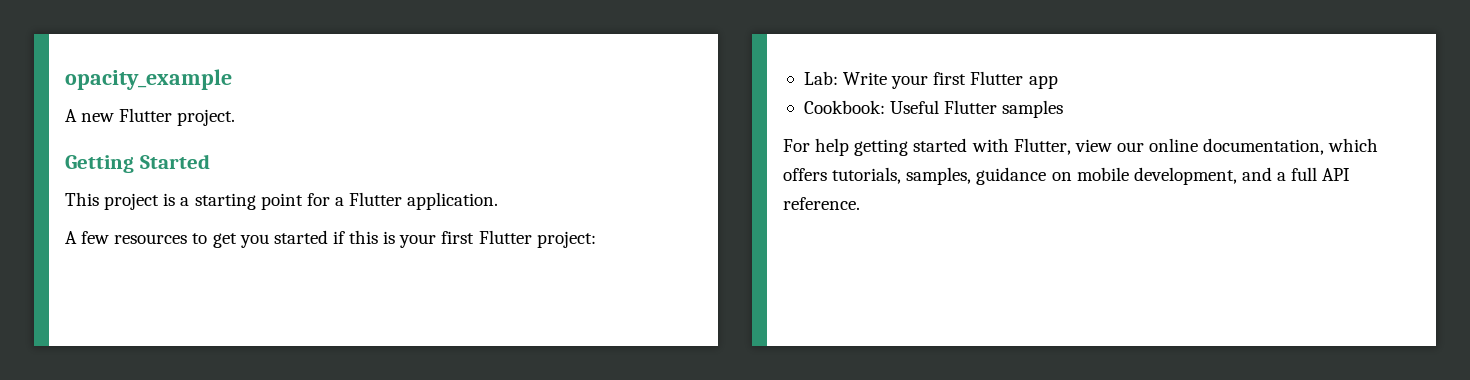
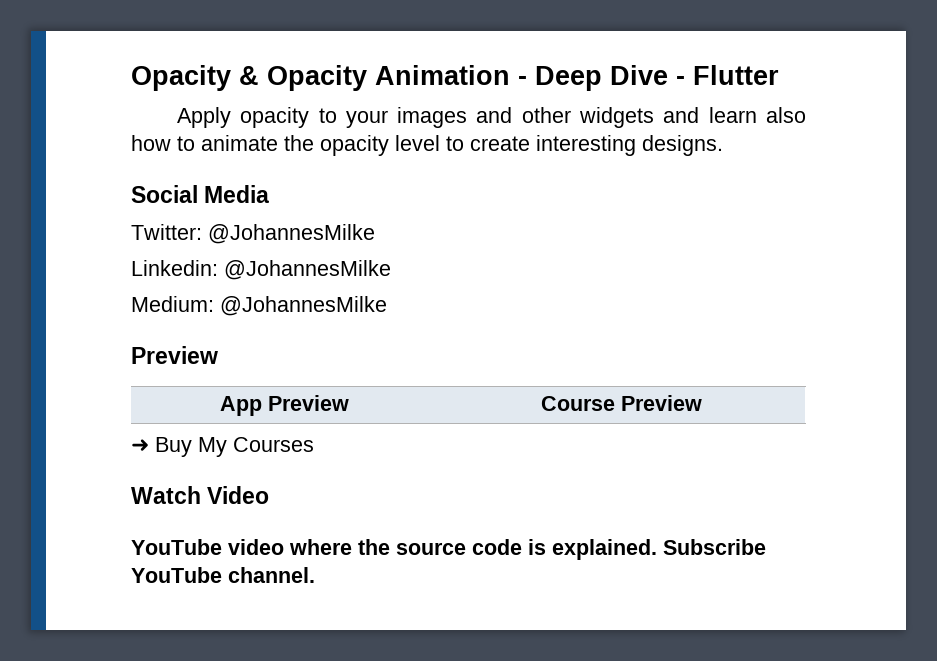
[65,69,232,90] [65,108,236,126] [65,154,210,173] [65,192,499,210] [65,230,596,248] [803,71,1058,89] [803,100,1064,118] [783,138,1379,156] [783,167,1351,185] [783,197,860,210] opacity_example // A new Flutter project. // Getting Started // This project is a starting point for a Flutter application. // A few resources to get you started if this is your first Flutter project: // Lab: Write your first Flutter app // Cookbook: Useful Flutter samples // For help getting started with Flutter, view our online documentation, which offers tutorials, samples, guidance on mobile development, and a full API reference. -> [131,65,779,91] [176,107,806,128] [131,135,723,156] [131,185,270,203] [131,224,375,244] [131,260,391,280] [131,296,387,316] [131,346,218,364] [220,395,349,416] [541,395,702,411] [131,437,314,457] [131,486,270,504] [131,539,766,560] [131,567,315,583] Opacity & Opacity Animation - Deep Dive - Flutter // Apply opacity to your images and other widgets and learn also how to animate the opacity level to create interesting designs. // Social Media // Twitter: @JohannesMilke // Linkedin: @JohannesMilke // Medium: @JohannesMilke // Preview // App Preview | Course Preview // ➜ Buy My Courses // Watch Video // YouTube video where the source code is explained. Subscribe YouTube channel.

